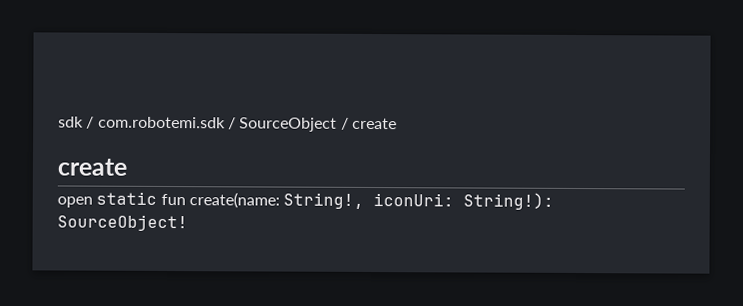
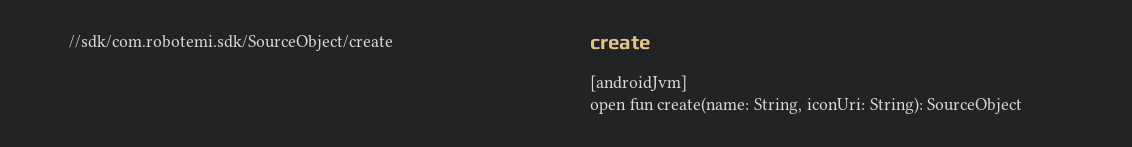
[58,116,397,132] [57,158,127,176] sdk / com.robotemi.sdk / SourceObject / create // create -> [69,35,393,51] [590,36,650,50] [590,75,687,92] //sdk/com.robotemi.sdk/SourceObject/create // create // [androidJvm]
[96,191,158,205] static -> (626, 107) none
[283,192,555,210] [57,214,188,232] String!, iconUri: String!): SourceObject! -> [754,97,1023,114] String, iconUri: String): SourceObject

